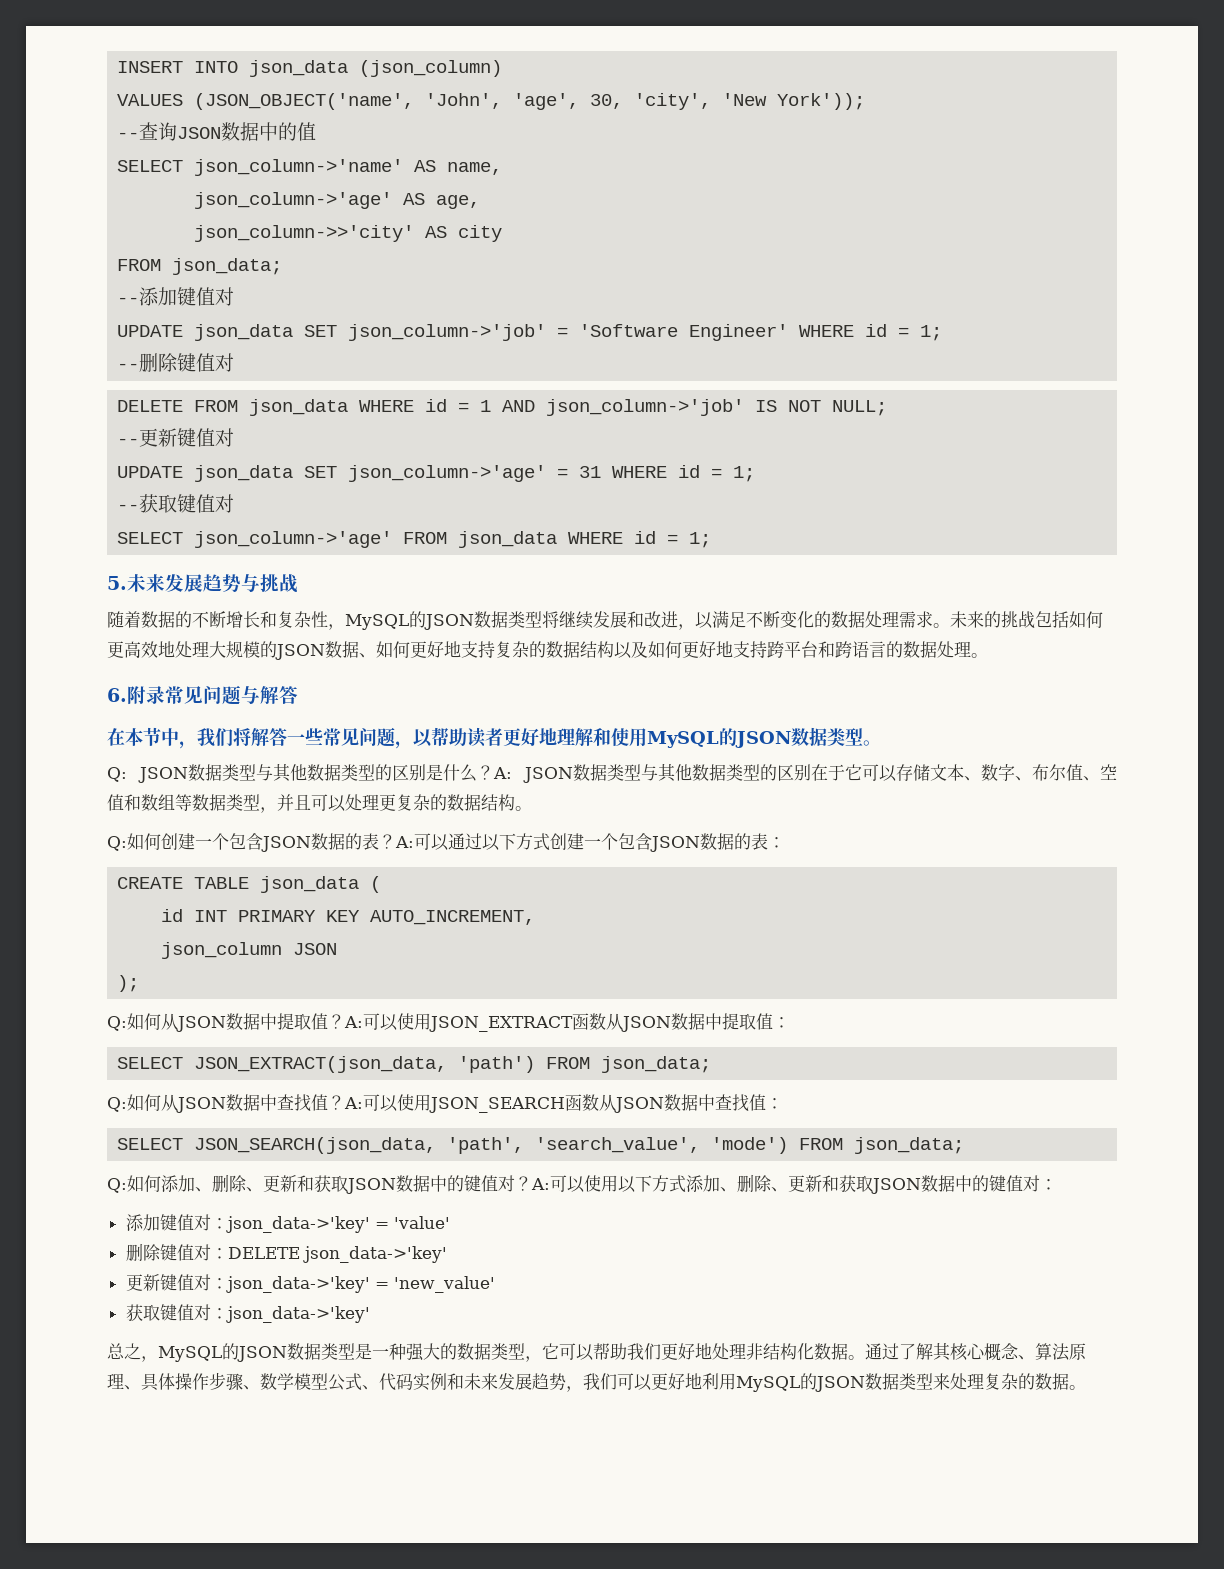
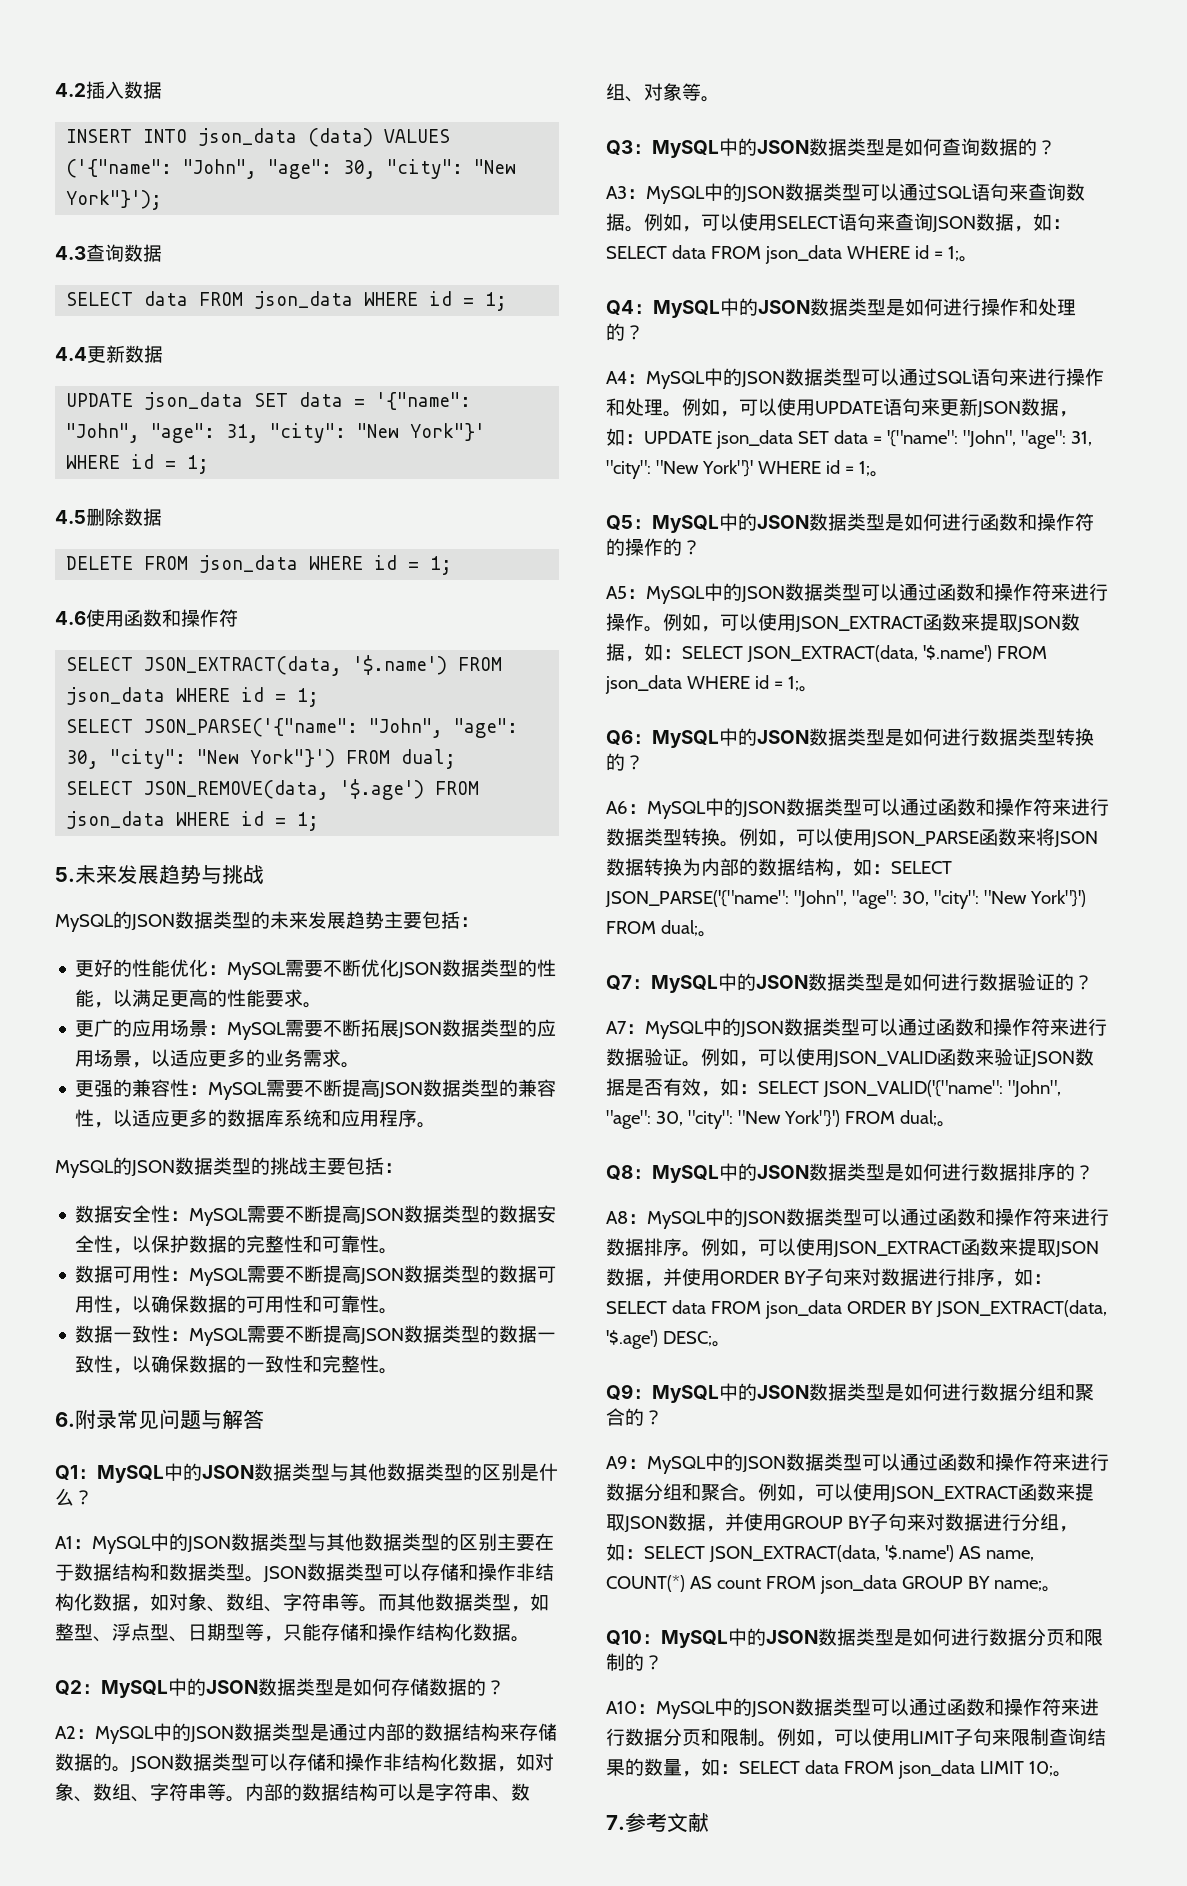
[117,60,503,77] [117,93,866,110] [117,122,317,141] [117,159,503,176] [194,192,481,209] [194,225,503,242] [117,258,283,275] [117,287,235,306] [117,324,943,341] [117,353,235,372] INSERT INTO json_data (json_column) // VALUES (JSON_OBJECT('name', 'John', 'age', 30, 'city', 'New York')); // --查询JSON数据中的值 // SELECT json_column->'name' AS name, // json_column->'age' AS age, // json_column->>'city' AS city // FROM json_data; // --添加键值对 // UPDATE json_data SET json_column->'job' = 'Software Engineer' WHERE id = 1; // --删除键值对 -> [55,81,162,99] [66,128,451,147] [66,159,517,179] [66,190,163,210] [55,244,162,262] [66,291,508,311] [55,345,163,363] [66,392,472,410] [66,423,486,443] [66,454,210,474] [55,508,162,526] 4.2插入数据 // INSERT INTO json_data (data) VALUES ('{"name": "John", "age": 30, "city": "New York"}'); // 4.3查询数据 // SELECT data FROM json_data WHERE id = 1; // 4.4更新数据 // UPDATE json_data SET data = '{"name": "John", "age": 31, "city": "New York"}' WHERE id = 1; // 4.5删除数据
[480,399,888,416] [117,428,235,447] [117,465,756,482] [117,494,235,513] [117,531,393,548] 1 AND json_column->'job' IS NOT NULL; // --更新键值对 // UPDATE json_data SET json_column->'age' = 31 WHERE id = 1; // --获取键值对 // SELECT json_column->'age' -> [430,556,453,575] [55,609,238,627] [66,655,503,676] [66,687,320,707] [66,718,519,738] [66,749,457,769] [66,779,425,800] 1; // 4.6使用函数和操作符 // SELECT JSON_EXTRACT(data, '$.name') FROM json_data WHERE id = 1; // SELECT JSON_PARSE('{"name": "John", "age": 30, "city": "New York"}') FROM dual; // SELECT JSON_REMOVE(data, '$.age')
[107,611,1103,630] [107,641,971,660] 随着数据的不断增长和复杂性，MySQL的JSON数据类型将继续发展和改进，以满足不断变化的数据处理需求。未来的挑战包括如何更高效地处理大规模的JSON数据、如何更好地支持复杂的数据结构以及如何更好地支持跨平台和跨语言的数据处理 -> [55,911,479,932] [75,959,557,980] [75,989,323,1008] [75,1019,557,1040] [75,1049,361,1068] [75,1079,557,1100] [75,1109,437,1128] [55,1157,403,1178] [75,1205,557,1226] [75,1235,399,1254] [75,1265,557,1286] [75,1295,399,1314] [75,1325,557,1346] [75,1355,380,1374] MySQL的JSON数据类型的未来发展趋势主要包括： // 更好的性能优化：MySQL需要不断优化JSON数据类型的性能，以满足更高的性能要求。 // 更广的应用场景：MySQL需要不断拓展JSON数据类型的应用场景，以适应更多的业务需求。 // 更强的兼容性：MySQL需要不断提高JSON数据类型的兼容性，以适应更多的数据库系统和应用程序。 // MySQL的JSON数据类型的挑战主要包括： // 数据安全性：MySQL需要不断提高JSON数据类型的数据安全性，以保护数据的完整性和可靠性。 // 数据可用性：MySQL需要不断提高JSON数据类型的数据可用性，以确保数据的可用性和可靠性。 // 数据一致性：MySQL需要不断提高JSON数据类型的数据一致性，以确保数据的一致性和完整性
[107,727,881,749] [107,767,127,782] 在本节中，我们将解答一些常见问题，以帮助读者更好地理解和使用MySQL的JSON数据类型。 // Q: -> [55,1463,202,1483] Q1：MySQL中的
[493,763,1117,783] [107,794,532,813] [107,833,785,852] [117,876,382,893] [161,909,536,925] [161,942,338,959] [117,975,140,992] [107,1013,790,1032] [117,1056,712,1073] [107,1094,783,1113] [117,1137,965,1154] [107,1174,1057,1194] [125,1214,450,1233] [125,1243,447,1263] [125,1274,495,1293] [125,1304,370,1323] [107,1342,1086,1362] [107,1372,1086,1392] A: JSON数据类型与其他数据类型的区别在于它可以存储文本、数字、布尔值、空值和数组等数据类型，并且可以处理更复杂的数据结构。 // Q:如何创建一个包含JSON数据的表？A:可以通过以下方式创建一个包含JSON数据的表： // CREATE TABLE json_data ( // id INT PRIMARY KEY AUTO_INCREMENT, // json_column JSON // ); // Q:如何从JSON数据中提取值？A:可以使用JSON_EXTRACT函数从JSON数据中提取值： // SELECT JSON_EXTRACT(json_data, 'path') FROM json_data; // Q:如何从JSON数据中查找值？A:可以使用JSON_SEARCH函数从JSON数据中查找值： // SELECT JSON_SEARCH(json_data, 'path', 'search_value', 'mode') FROM json_data; // Q:如何添加、删除、更新和获取JSON数据中的键值对？A:可以使用以下方式添加、删除、更新和获取JSON数据中的键值对： // 添加键值对：json_data->'key' = 'value' // 删除键值对：DELETE json_data->'key' // 更新键值对：json_data->'key' = 'new_value' // 获取键值对：json_data->'key' // 总之，MySQL的JSON数据类型是一种强大的数据类型，它可以帮助我们更好地处理非结构化数据。通过了解其核心概念、算法原理、具体操作步骤、数学模型公式、代码实例和未来发展趋势，我们可以更好地利用MySQL的JSON数据类型来处理复杂的数据。 -> [55,1533,554,1554] [55,1563,554,1583] [55,1593,549,1612] [55,1623,530,1642] [55,1678,505,1698] [55,1723,557,1744] [55,1753,554,1773] [55,1783,530,1802] [606,83,720,102] [606,138,1056,158] [606,183,1085,204] [606,213,1071,233] [606,245,978,264] [606,298,1076,318] [606,323,644,341] [606,368,1104,389] [606,398,1078,418] [606,428,1092,449] [606,460,889,479] [606,513,1094,533] [606,538,701,556] [606,583,1108,604] [606,613,1080,633] [606,643,1047,663] [605,675,818,694] [606,728,1094,748] [606,753,644,771] [606,798,1109,819] [606,828,1098,848] [606,858,952,877] [605,890,1086,909] [606,920,717,937] [606,973,1093,993] [606,1018,1107,1039] [606,1048,1094,1068] [606,1078,1061,1098] [606,1110,956,1129] [606,1163,1094,1183] [606,1208,1109,1229] [606,1238,1099,1258] [606,1268,1052,1287] [606,1300,1107,1319] [606,1330,731,1349] [606,1383,1094,1403] [606,1408,663,1426] [606,1453,1109,1474] [606,1483,1094,1503] [606,1513,1078,1533] [606,1543,1034,1563] [606,1575,1061,1594] [606,1628,1103,1648] [606,1653,663,1671] [606,1698,1099,1719] [606,1728,1106,1747] [606,1758,1072,1779] [606,1812,709,1833] // A1：MySQL中的JSON数据类型与其他数据类型的区别主要在于数据结构和数据类型。JSON数据类型可以存储和操作非结构化数据，如对象、数组、字符串等。而其他数据类型，如整型、浮点型、日期型等，只能存储和操作结构化数据。 // Q2：MySQL中的JSON数据类型是如何存储数据的？ // A2：MySQL中的JSON数据类型是通过内部的数据结构来存储数据的。JSON数据类型可以存储和操作非结构化数据，如对象、数组、字符串等。内部的数据结构可以是字符串、数组、对象等。 // Q3：MySQL中的JSON数据类型是如何查询数据的？ // A3：MySQL中的JSON数据类型可以通过SQL语句来查询数据。例如，可以使用SELECT语句来查询JSON数据，如：SELECT data FROM json_data WHERE id = 1;。 // Q4：MySQL中的JSON数据类型是如何进行操作和处理的？ // A4：MySQL中的JSON数据类型可以通过SQL语句来进行操作和处理。例如，可以使用UPDATE语句来更新JSON数据，如：UPDATE json_data SET data = '{"name": "John", "age": 31, "city": "New York"}' WHERE id = 1;。 // Q5：MySQL中的JSON数据类型是如何进行函数和操作符的操作的？ // A5：MySQL中的JSON数据类型可以通过函数和操作符来进行操作。例如，可以使用JSON_EXTRACT函数来提取JSON数据，如：SELECT JSON_EXTRACT(data, '$.name') FROM json_data WHERE id = 1;。 // Q6：MySQL中的JSON数据类型是如何进行数据类型转换的？ // A6：MySQL中的JSON数据类型可以通过函数和操作符来进行数据类型转换。例如，可以使用JSON_PARSE函数来将JSON数据转换为内部的数据结构，如：SELECT JSON_PARSE('{"name": "John", "age": 30, "city": "New York"}') FROM dual;。 // Q7：MySQL中的JSON数据类型是如何进行数据验证的？ // A7：MySQL中的JSON数据类型可以通过函数和操作符来进行数据验证。例如，可以使用JSON_VALID函数来验证JSON数据是否有效，如：SELECT JSON_VALID('{"name": "John", "age": 30, "city": "New York"}') FROM dual;。 // Q8：MySQL中的JSON数据类型是如何进行数据排序的？ // A8：MySQL中的JSON数据类型可以通过函数和操作符来进行数据排序。例如，可以使用JSON_EXTRACT函数来提取JSON数据，并使用ORDER BY子句来对数据进行排序，如：SELECT data FROM json_data ORDER BY JSON_EXTRACT(data, '$.age') DESC;。 // Q9：MySQL中的JSON数据类型是如何进行数据分组和聚合的？ // A9：MySQL中的JSON数据类型可以通过函数和操作符来进行数据分组和聚合。例如，可以使用JSON_EXTRACT函数来提取JSON数据，并使用GROUP BY子句来对数据进行分组，如：SELECT JSON_EXTRACT(data, '$.name') AS name, COUNT(*) AS count FROM json_data GROUP BY name;。 // Q10：MySQL中的JSON数据类型是如何进行数据分页和限制的？ // A10：MySQL中的JSON数据类型可以通过函数和操作符来进行数据分页和限制。例如，可以使用LIMIT子句来限制查询结果的数量，如：SELECT data FROM json_data LIMIT 10;。 // 7.参考文献

